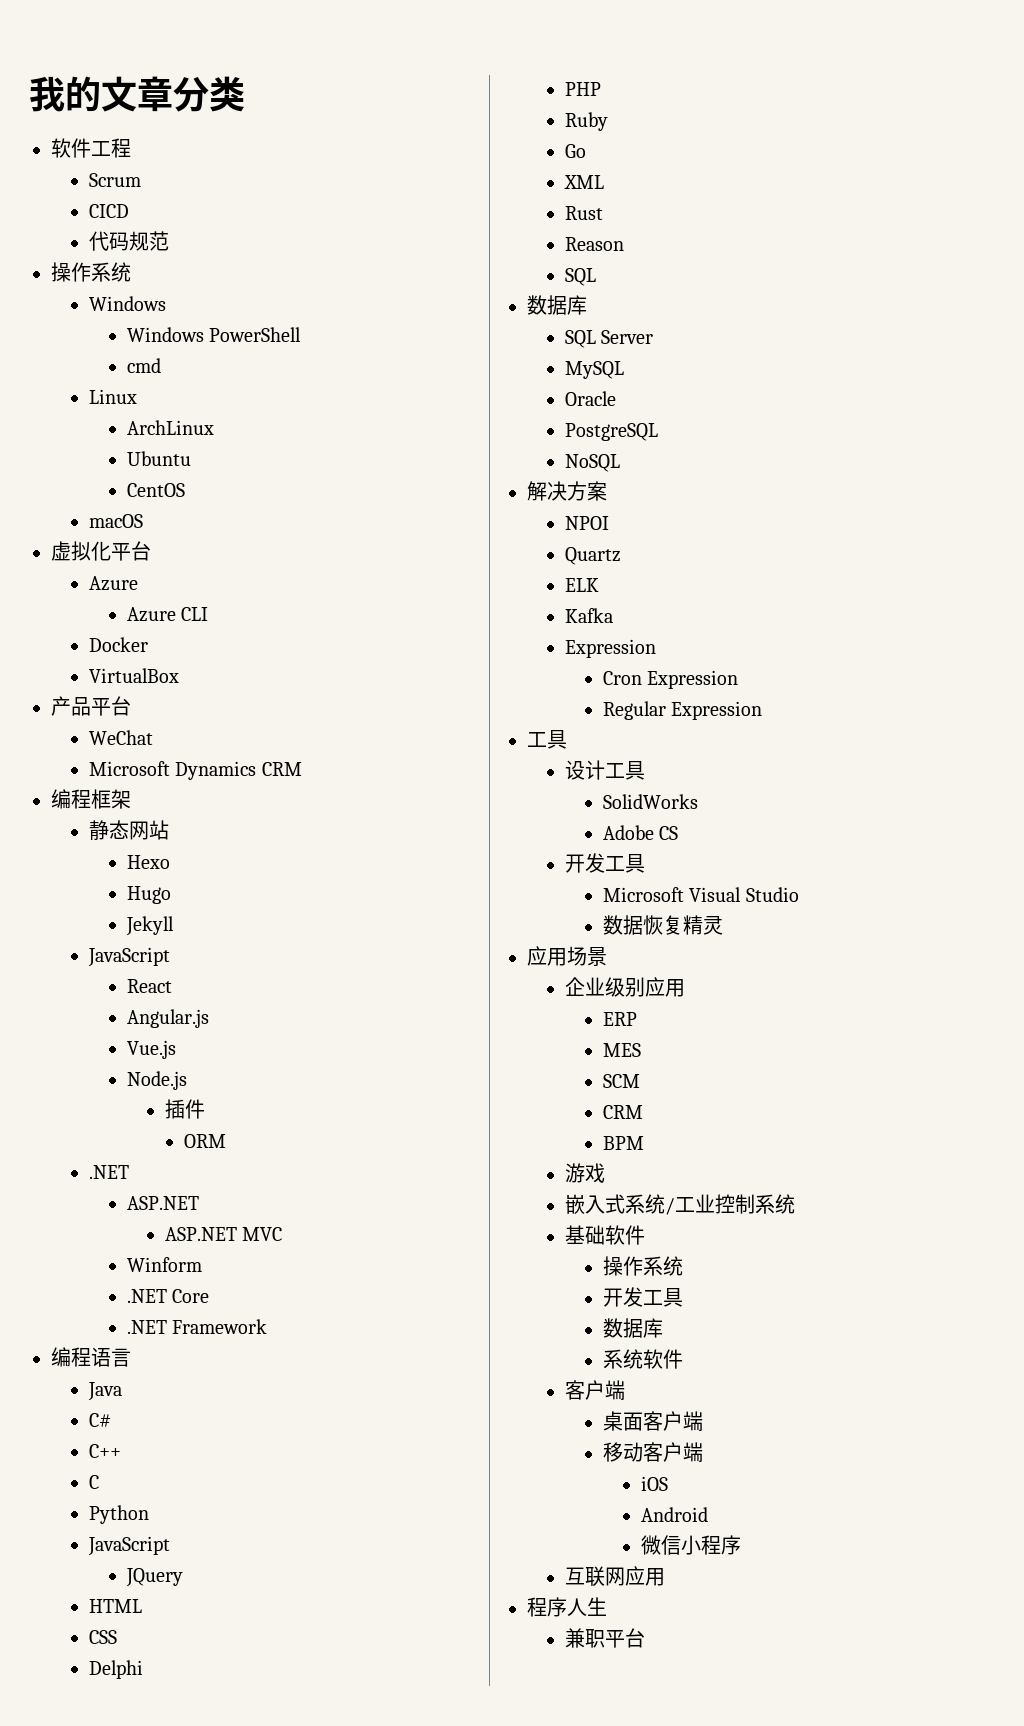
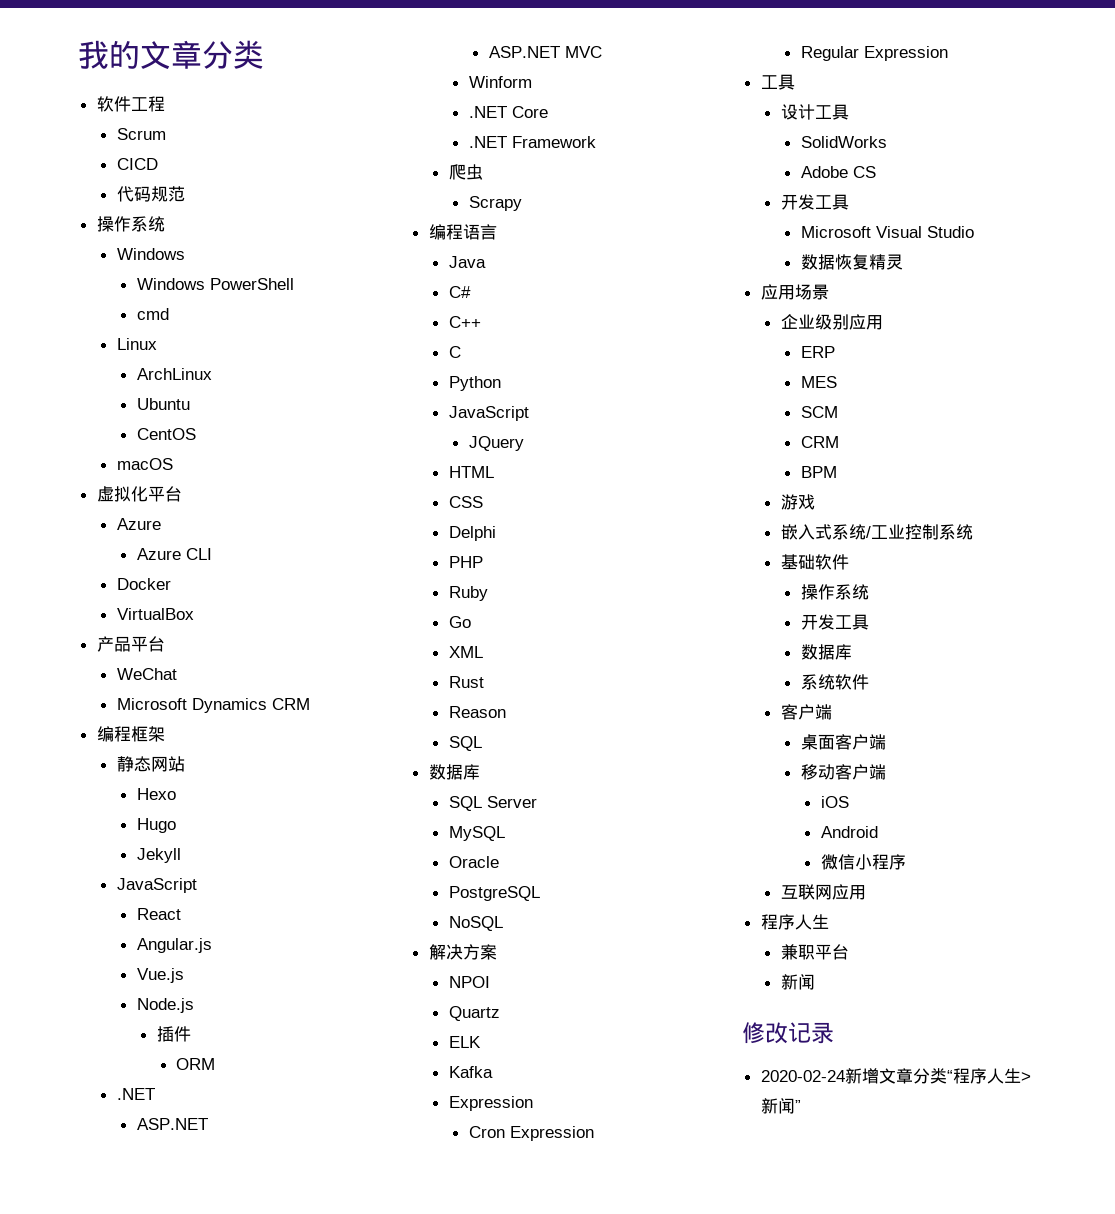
(268, 1326) none -> [448,164,483,180] [468,196,522,211] // 爬虫 // Scrapy
(646, 1638) none -> [780,974,815,990] [742,1022,834,1044] [760,1068,1031,1084] [760,1098,801,1114] // 新闻 // 修改记录 // 2020-02-24新增文章分类“程序人生>新闻”

